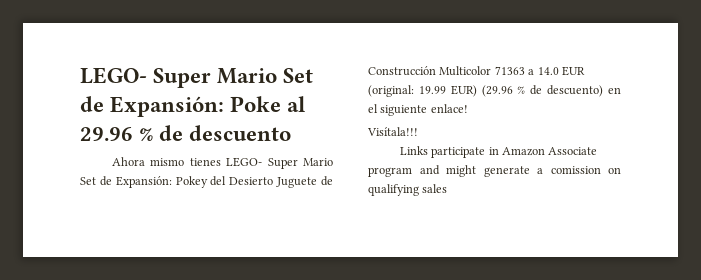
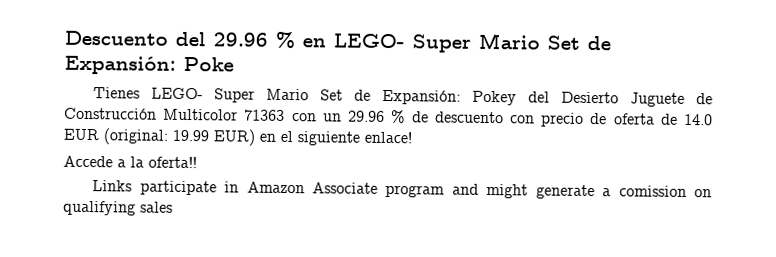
(80, 75) none -> [64,30,326,49] Descuento del 29.96 % en
[287,96,307,112] [80,125,292,141] [111,157,221,166] al 29.96 % de descuento // Ahora mismo tienes -> [93,87,141,99] // Tienes
[528,69,535,75] a -> [291,110,678,127] con un 29.96 % de descuento con precio de oferta de
[481,85,604,97] (29.96 % de descuento) -> (255, 137) none
[367,127,418,136] Visítala!!! -> [63,155,197,169] Accede a la oferta!!

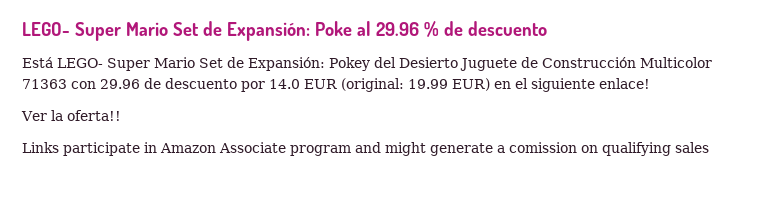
[64,30,326,49] Descuento del 29.96 % en -> (22, 29) none
[93,87,141,99] // Tienes -> [356,21,547,37] [22,57,53,68] al 29.96 % de descuento // Está
[322,110,678,127] un 29.96 % de descuento con precio de oferta de -> [100,78,265,92] 29.96 de descuento por
[63,155,126,168] Accede a -> [21,111,47,121] Ver

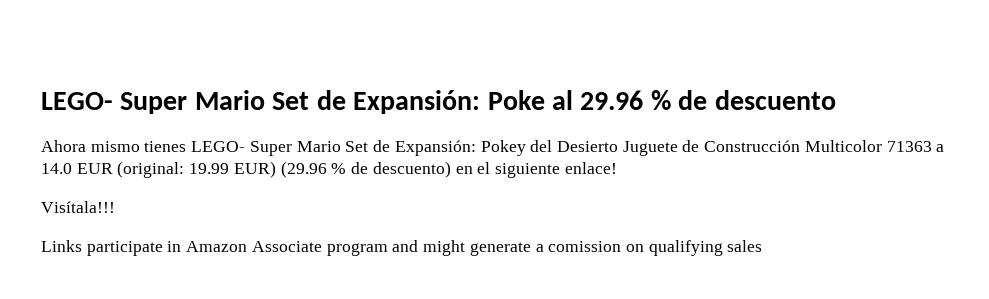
[22,57,53,68] Está -> [41,140,187,152] Ahora mismo tienes
[71,78,265,92] con 29.96 de descuento por -> [936,144,945,152] a
(490, 84) none -> [280,161,451,178] (29.96 % de descuento)
[21,110,121,121] Ver la oferta!! -> [41,201,115,213] Visítala!!!

